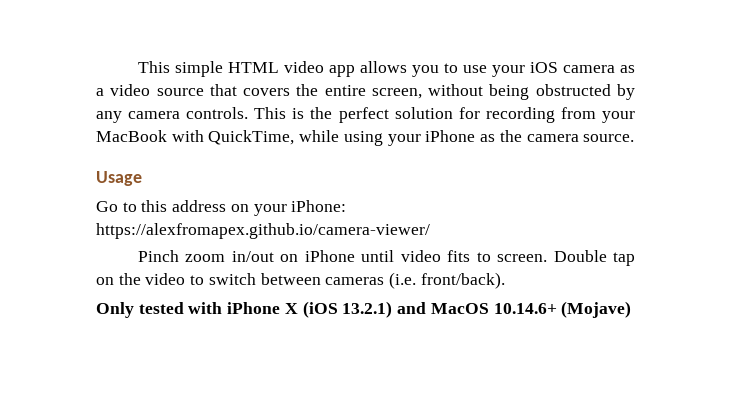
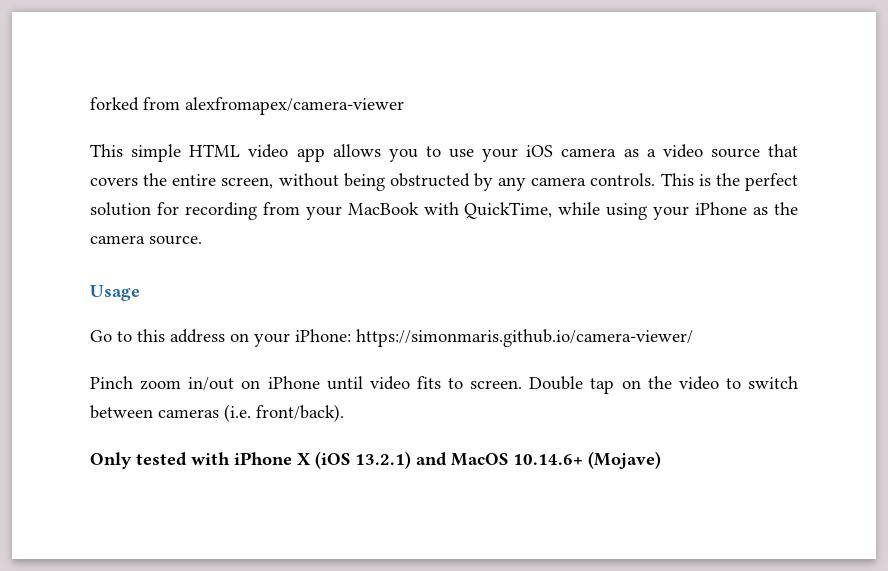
(138, 67) none -> [90,97,404,115] forked from alexfromapex/camera-viewer //
[96,223,430,239] https://alexfromapex.github.io/camera-viewer/ -> [356,329,693,347] https://simonmaris.github.io/camera-viewer/

